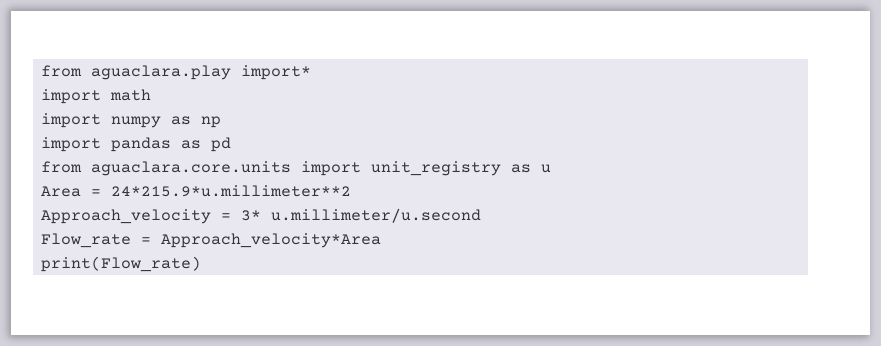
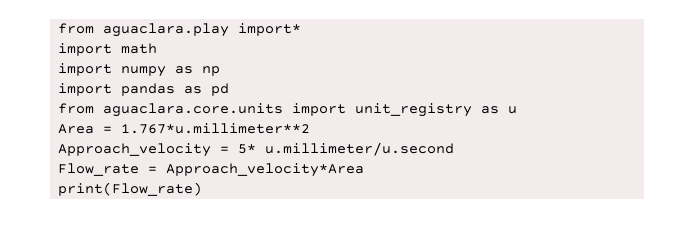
[111,185,352,197] 24*215.9*u.millimeter**2 -> [120,123,310,134] 1.767*u.millimeter**2
[241,210,262,221] 3* -> [237,144,256,154] 5*

